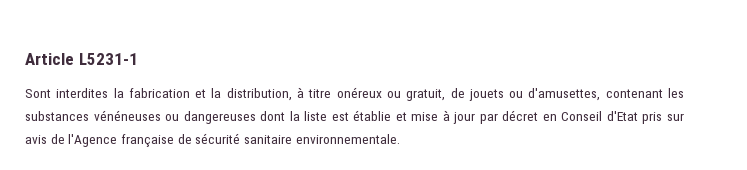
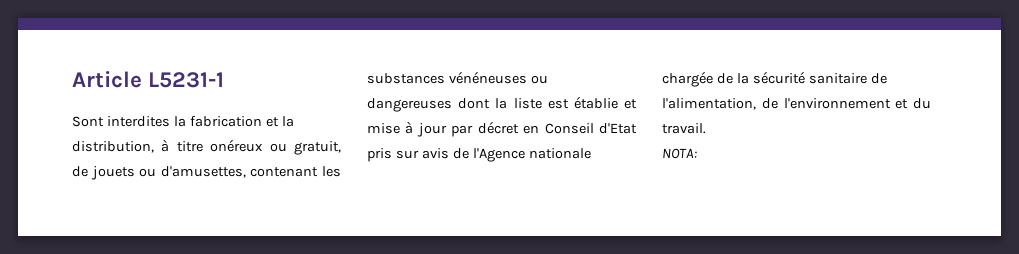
[120,133,400,147] française de sécurité sanitaire environnementale. -> [528,148,591,159] [662,71,887,87] [662,98,931,110] [662,123,706,134] [662,148,697,159] nationale chargée de la sécurité sanitaire de l'alimentation, de l'environnement et du travail. // NOTA:

